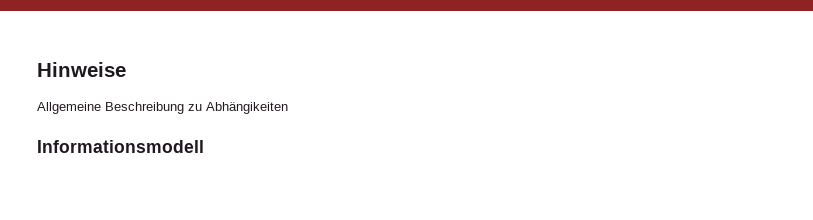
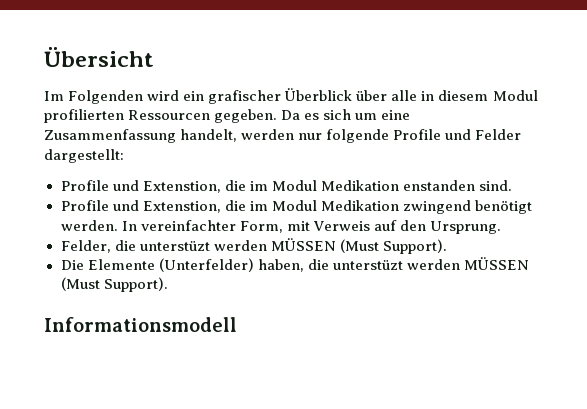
[37,62,126,77] [37,102,288,114] Hinweise // Allgemeine Beschreibung zu Abhängikeiten -> [44,47,154,67] [44,88,538,104] [44,109,411,123] [44,129,522,143] [44,149,124,163] [60,180,512,193] [60,200,532,214] [60,220,501,234] [60,238,447,254] [60,257,529,272] [60,277,168,292] Übersicht // Im Folgenden wird ein grafischer Überblick über alle in diesem Modul profilierten Ressourcen gegeben. Da es sich um eine Zusammenfassung handelt, werden nur folgende Profile und Felder dargestellt: // Profile und Extenstion, die im Modul Medikation enstanden sind. // Profile und Extenstion, die im Modul Medikation zwingend benötigt werden. In vereinfachter Form, mit Verweis auf den Ursprung. // Felder, die unterstüzt werden MÜSSEN (Must Support). // Die Elemente (Unterfelder) haben, die unterstüzt werden MÜSSEN (Must Support).

